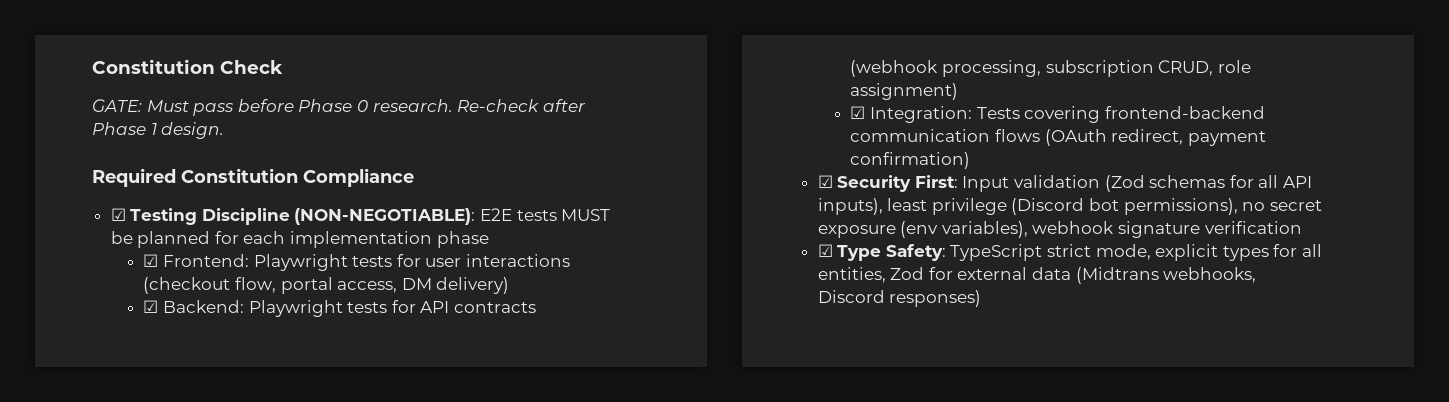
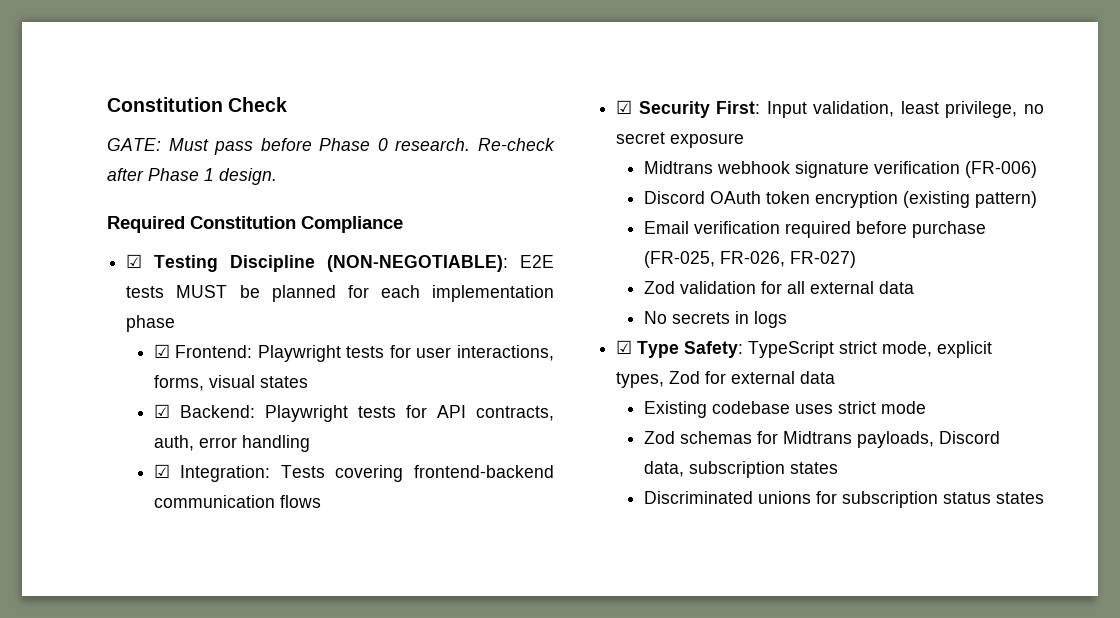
[465,254,570,267] [143,277,510,294] interactions (checkout flow, portal access, DM delivery) -> [457,345,554,361] [153,375,308,391] interactions, forms, visual states
[453,302,536,313] [850,60,1251,77] [850,83,959,100] contracts (webhook processing, subscription CRUD, role assignment) -> [476,406,554,421] [153,435,310,452] contracts, auth, error handling
[1044,129,1266,146] [850,152,971,169] (OAuth redirect, payment confirmation) -> (321, 501) none
[1014,175,1313,192] [817,198,1238,215] validation (Zod schemas for all API inputs), least privilege (Discord bot permissions), -> [813,101,1018,118] validation, least privilege,
[900,221,1028,238] (env variables), -> [643,161,713,174] // Midtrans
(1302, 227) none -> [964,161,1037,178] [643,191,1037,208] [643,221,986,238] [643,251,856,268] [643,281,914,294] [643,311,787,328] (FR-006) // Discord OAuth token encryption (existing pattern) // Email verification required before purchase (FR-025, FR-026, FR-027) // Zod validation for all external data // No secrets in logs
[1222,244,1323,261] [817,267,886,283] types for all entities, -> [616,372,665,388] types,
[1075,267,1257,284] [817,290,982,307] (Midtrans webhooks, Discord responses) -> [643,401,926,418] [643,431,1000,448] [643,461,838,478] [643,491,1044,508] // Existing codebase uses strict mode // Zod schemas for Midtrans payloads, Discord data, subscription states // Discriminated unions for subscription status states

